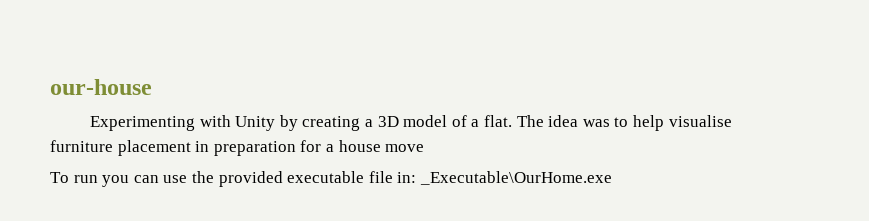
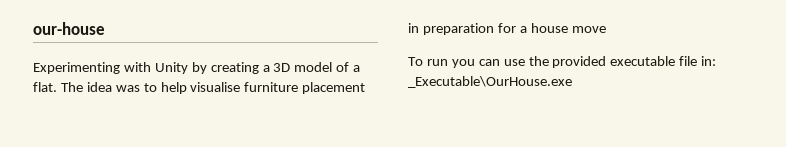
[419,171,612,185] _Executable\OurHome.exe -> [408,76,572,88] _Executable\OurHouse.exe

